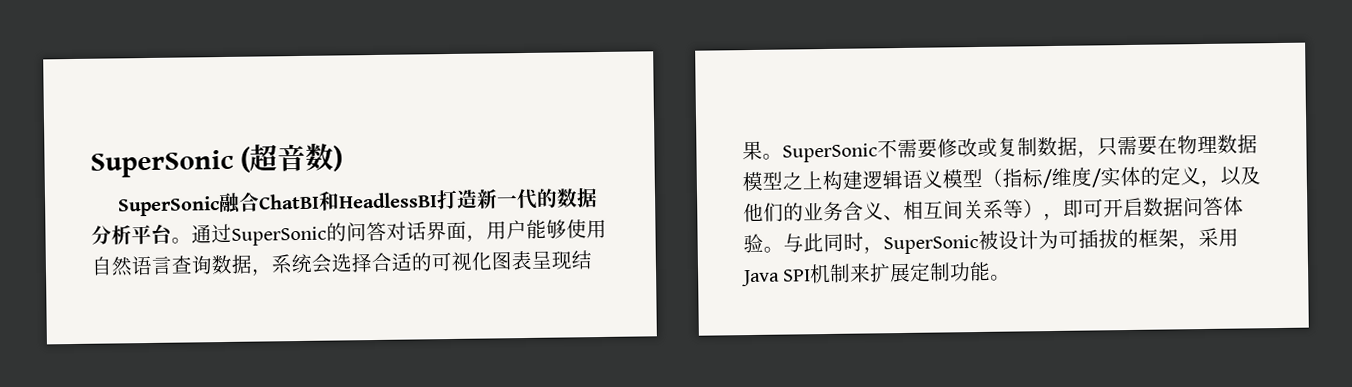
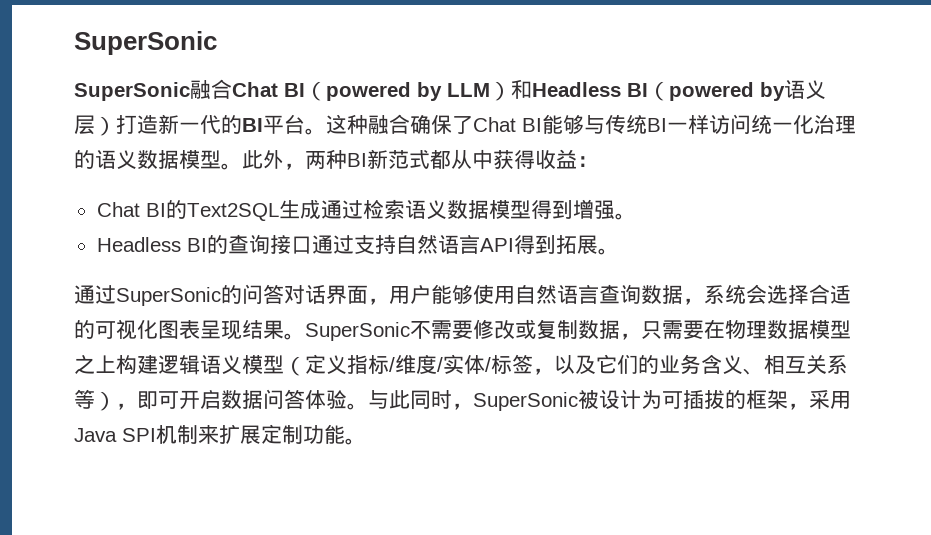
[90,143,344,178] SuperSonic (超音数) -> [74,31,217,55] SuperSonic
[257,187,598,211] [91,223,192,245] ChatBI和HeadlessBI打造新一代的数据分析平台。 -> [232,79,826,101] [74,114,856,136] [74,149,598,170] [96,199,636,221] [96,234,619,255] Chat BI（powered by LLM）和Headless BI（powered by语义层）打造新一代的BI平台。这种融合确保了Chat BI能够与传统BI一样访问统一化治理的语义数据模型。此外，两种BI新范式都从中获得收益： // Chat BI的Text2SQL生成通过检索语义数据模型得到增强。 // Headless BI的查询接口通过支持自然语言API得到拓展。 //
(1003, 178) none -> [305,354,347,374] 定义
[1140,166,1261,188] [743,202,764,223] 的定义，以及他 -> [485,354,617,375] /标签，以及它
[943,200,964,220] 间 -> (806, 365) none

